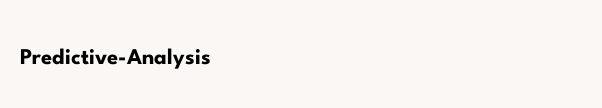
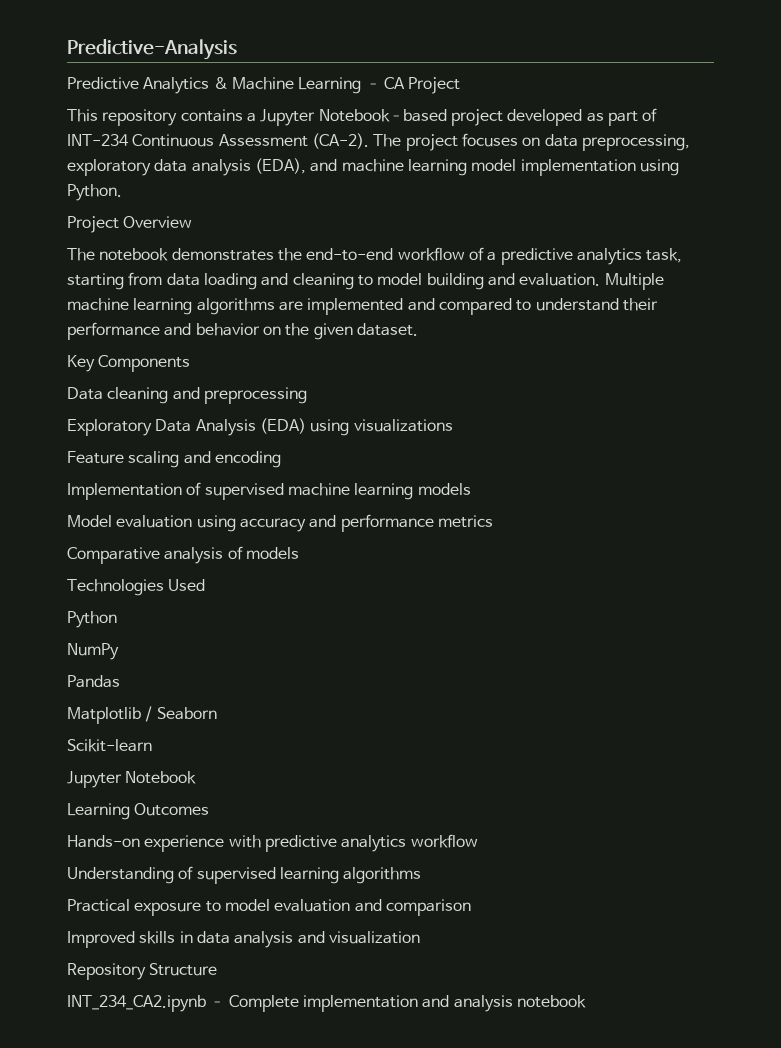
(211, 58) none -> [67,77,461,94] [67,108,658,126] [67,133,690,151] [67,158,679,176] [67,184,122,201] [67,216,193,233] [67,247,683,265] [67,272,664,290] [67,298,658,315] [67,322,418,340] [67,355,191,372] [67,387,307,404] [67,418,453,436] [67,451,281,468] [67,482,471,500] [67,514,493,532] [67,546,299,564] [67,579,206,596] [67,611,117,628] [67,643,119,660] [67,675,120,688] [67,706,217,724] [67,739,152,752] [67,771,197,788] [67,803,210,820] [67,834,478,852] [67,866,422,884] [67,899,471,916] [67,931,420,948] [67,963,218,980] [67,995,586,1012] // Predictive Analytics & Machine Learning – CA Project // This repository contains a Jupyter Notebook–based project developed as part of INT-234 Continuous Assessment (CA-2). The project focuses on data preprocessing, exploratory data analysis (EDA), and machine learning model implementation using Python. // Project Overview // The notebook demonstrates the end-to-end workflow of a predictive analytics task, starting from data loading and cleaning to model building and evaluation. Multiple machine learning algorithms are implemented and compared to understand their performance and behavior on the given dataset. // Key Components // Data cleaning and preprocessing // Exploratory Data Analysis (EDA) using visualizations // Feature scaling and encoding // Implementation of supervised machine learning models // Model evaluation using accuracy and performance metrics // Comparative analysis of models // Technologies Used // Python // NumPy // Pandas // Matplotlib / Seaborn // Scikit-learn // Jupyter Notebook // Learning Outcomes // Hands-on experience with predictive analytics workflow // Understanding of supervised learning algorithms // Practical exposure to model evaluation and comparison // Improved skills in data analysis and visualization // Repository Structure // INT_234_CA2.ipynb – Complete implementation and analysis notebook

